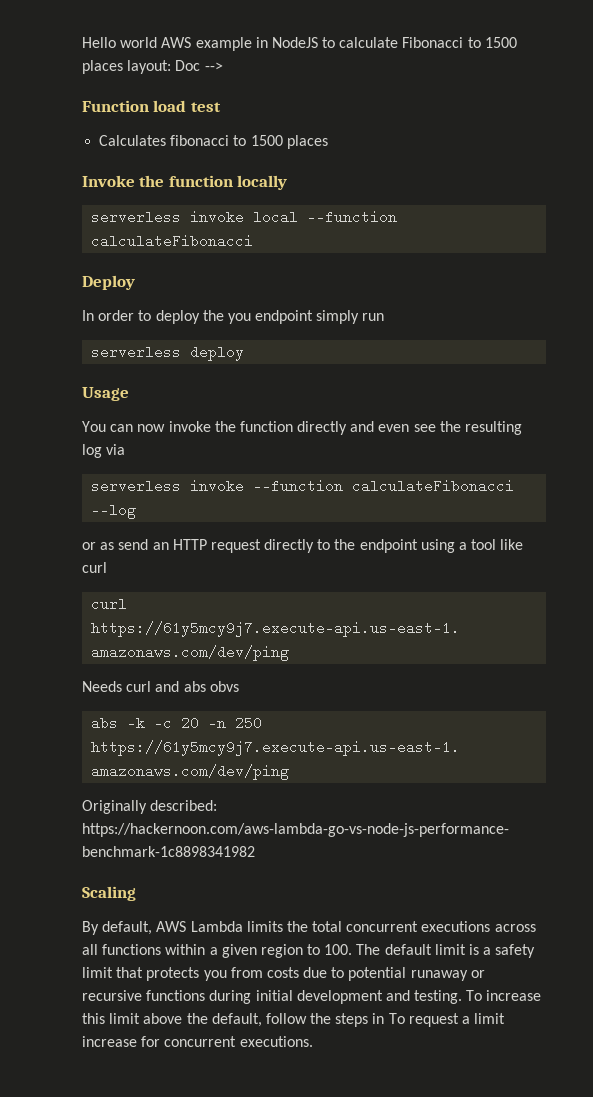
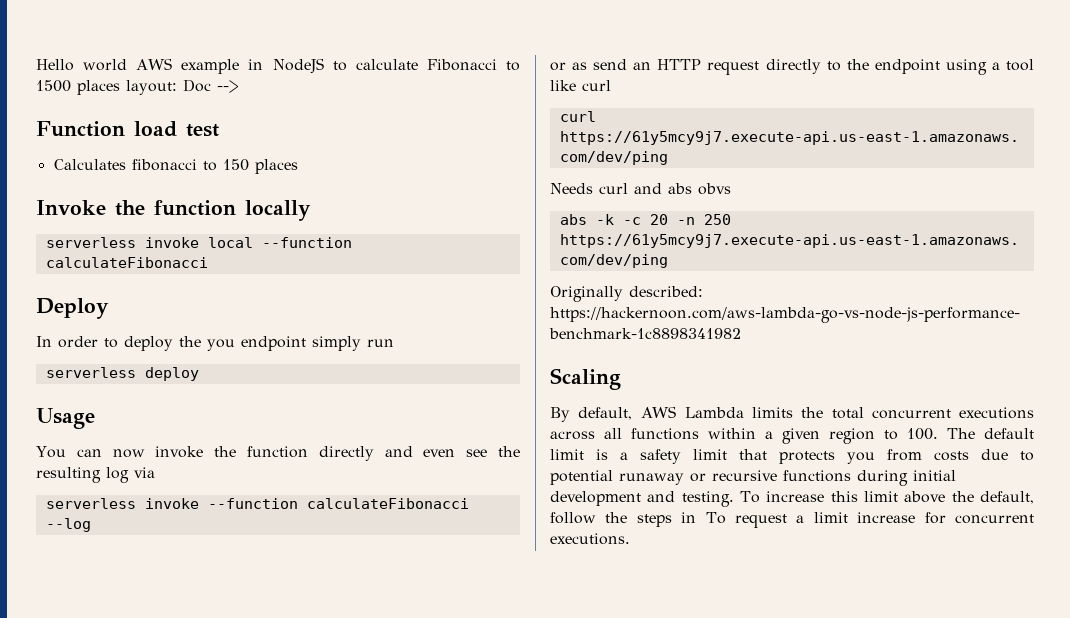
[250,135,283,146] 1500 -> [222,159,249,171] 150

